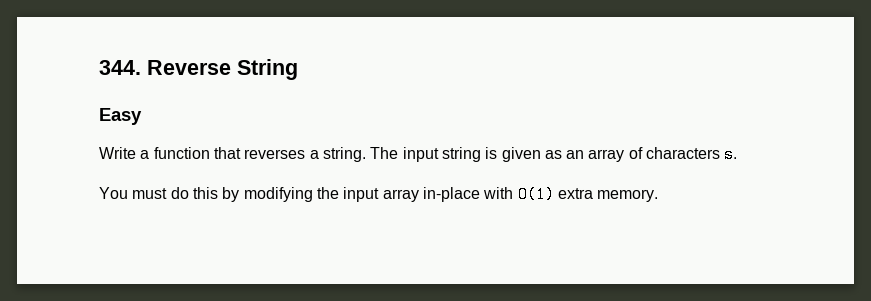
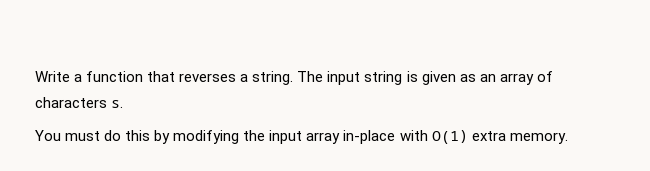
[99,59,298,80] [99,108,142,125] 344. Reverse String // Easy // -> (35, 76) none

